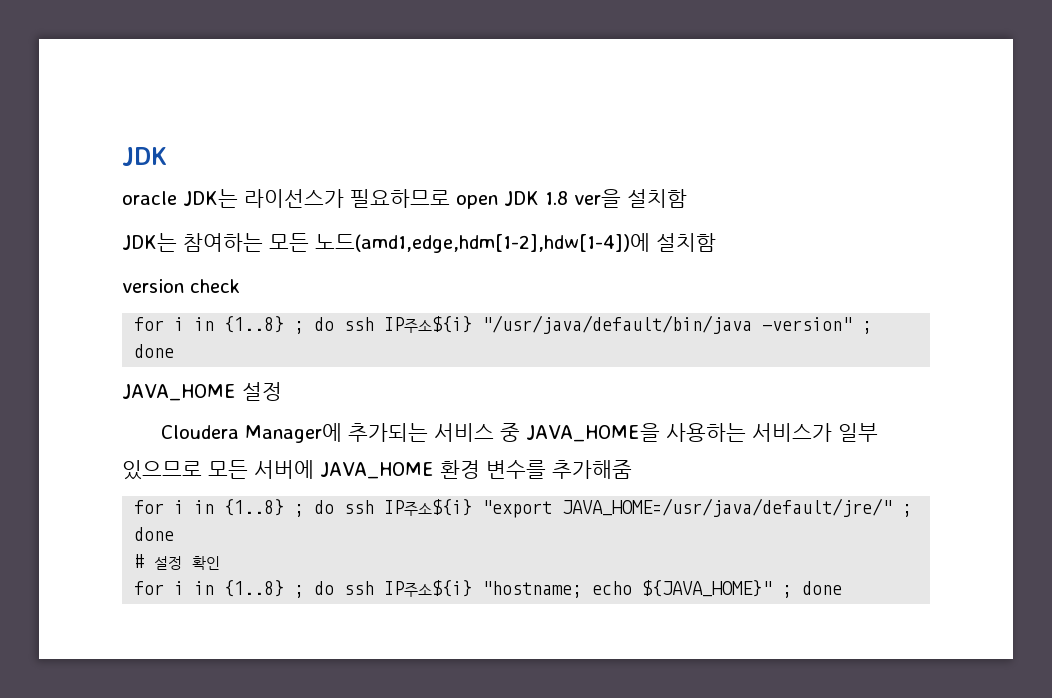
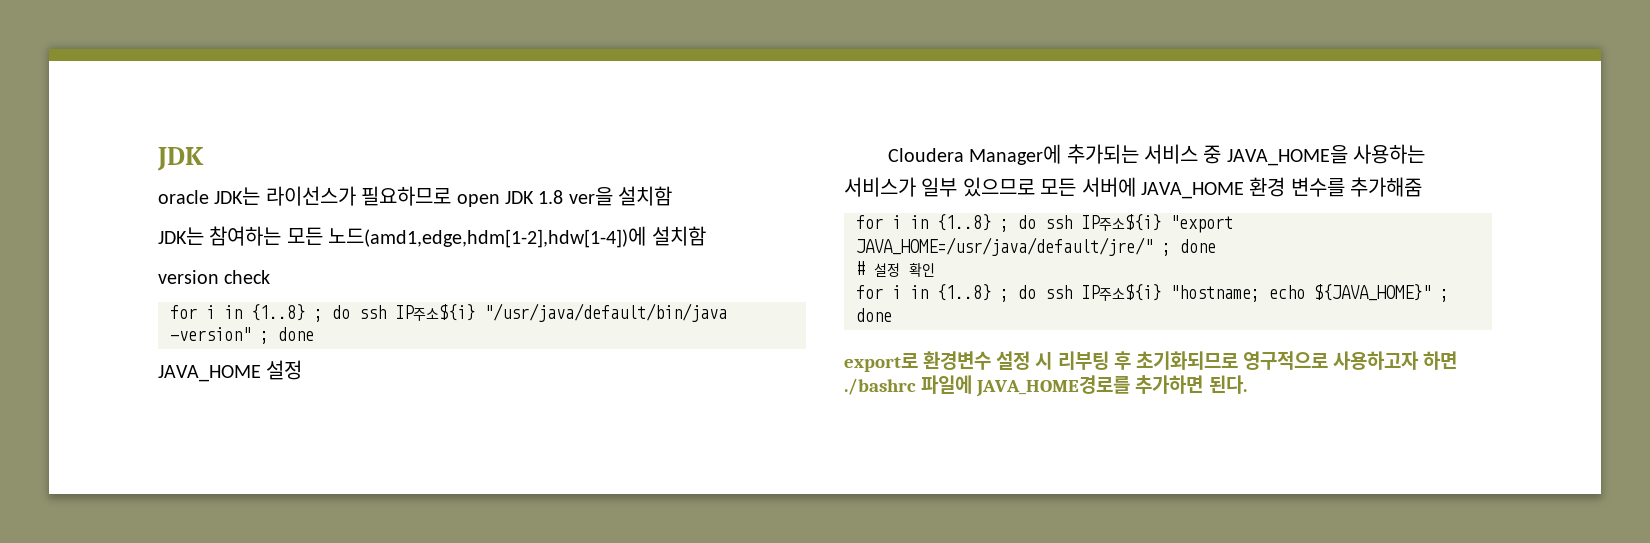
(843, 588) none -> [844,351,1458,372] [844,375,1247,397] // export로 환경변수 설정 시 리부팅 후 초기화되므로 영구적으로 사용하고자 하면 ./bashrc 파일에 JAVA_HOME경로를 추가하면 된다.

